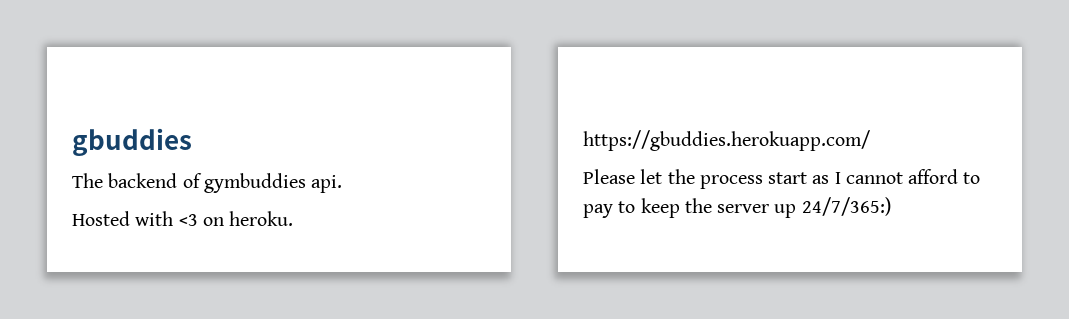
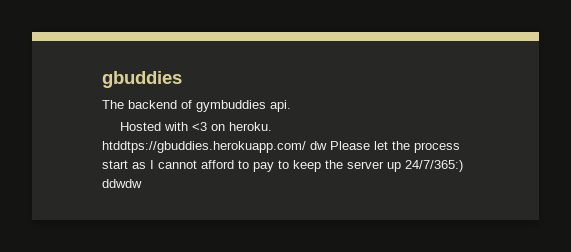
[583,130,870,151] https://gbuddies.herokuapp.com/ // -> [102,141,327,153] htddtps://gbuddies.herokuapp.com/ dw
(891, 206) none -> [102,179,142,188] ddwdw

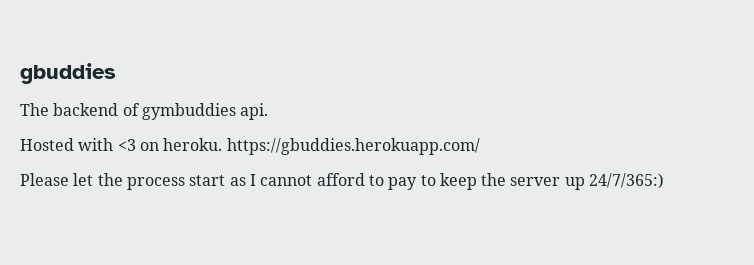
[102,141,327,153] htddtps://gbuddies.herokuapp.com/ dw -> [226,138,480,155] https://gbuddies.herokuapp.com/ //
[102,179,142,188] ddwdw -> (665, 181) none

